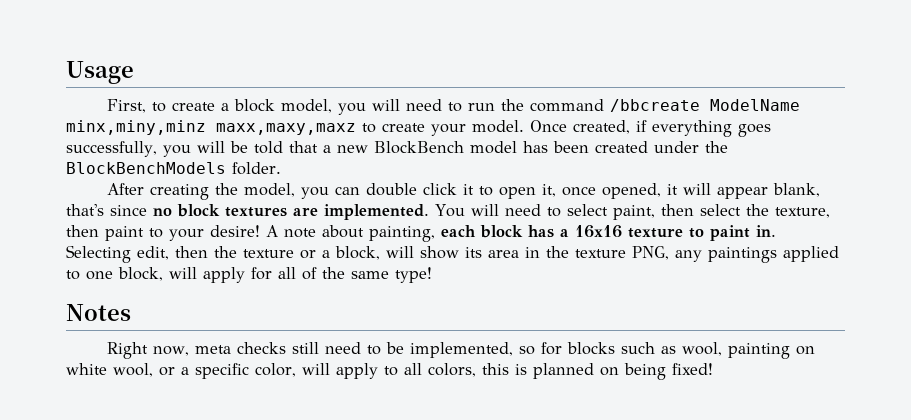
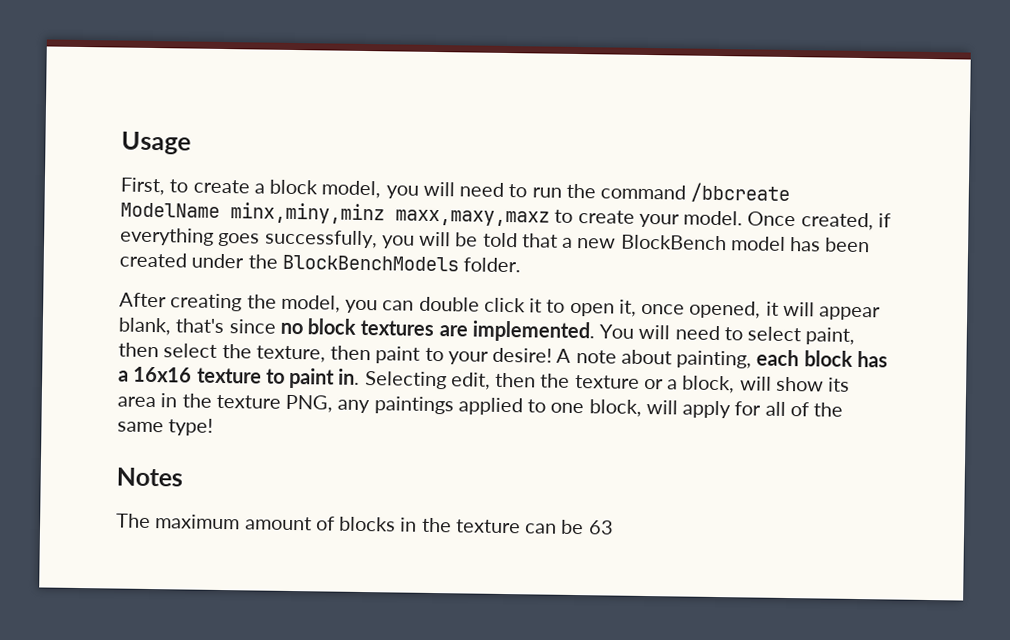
[107,342,816,359] [66,363,713,380] Right now, meta checks still need to be implemented, so for blocks such as wool, painting on white wool, or a specific color, will apply to all colors, this is planned on being fixed! -> [116,513,614,535] The maximum amount of blocks in the texture can be 63

